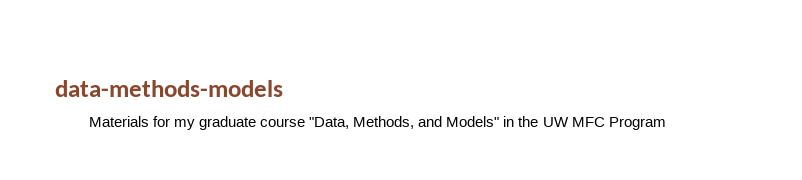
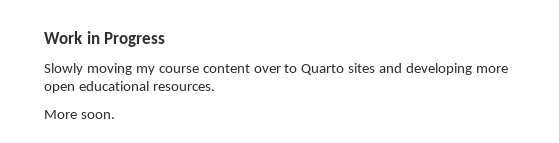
[55,80,283,97] [88,116,666,130] data-methods-models // Materials for my graduate course "Data, Methods, and Models" in the UW MFC Program -> [44,31,166,47] [44,63,509,75] [44,81,215,93] [44,110,115,119] Work in Progress // Slowly moving my course content over to Quarto sites and developing more open educational resources. // More soon.

